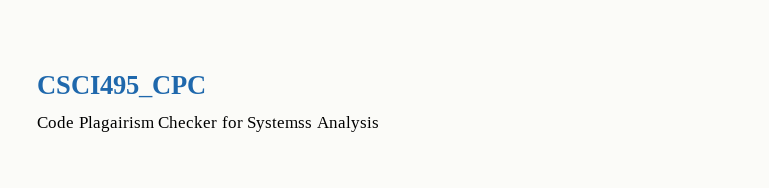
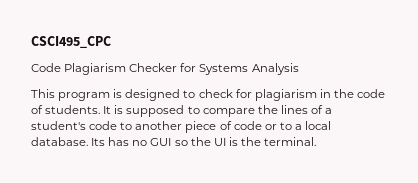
[78,116,154,132] Plagairism -> [64,63,127,75] Plagiarism
[247,117,313,132] Systemss -> [199,64,249,75] Systems
(379, 124) none -> [31,89,386,101] [31,105,333,117] [31,121,332,133] [31,137,317,146] // This program is designed to check for plagiarism in the code of students. It is supposed to compare the lines of a student's code to another piece of code or to a local database. Its has no GUI so the UI is the terminal.

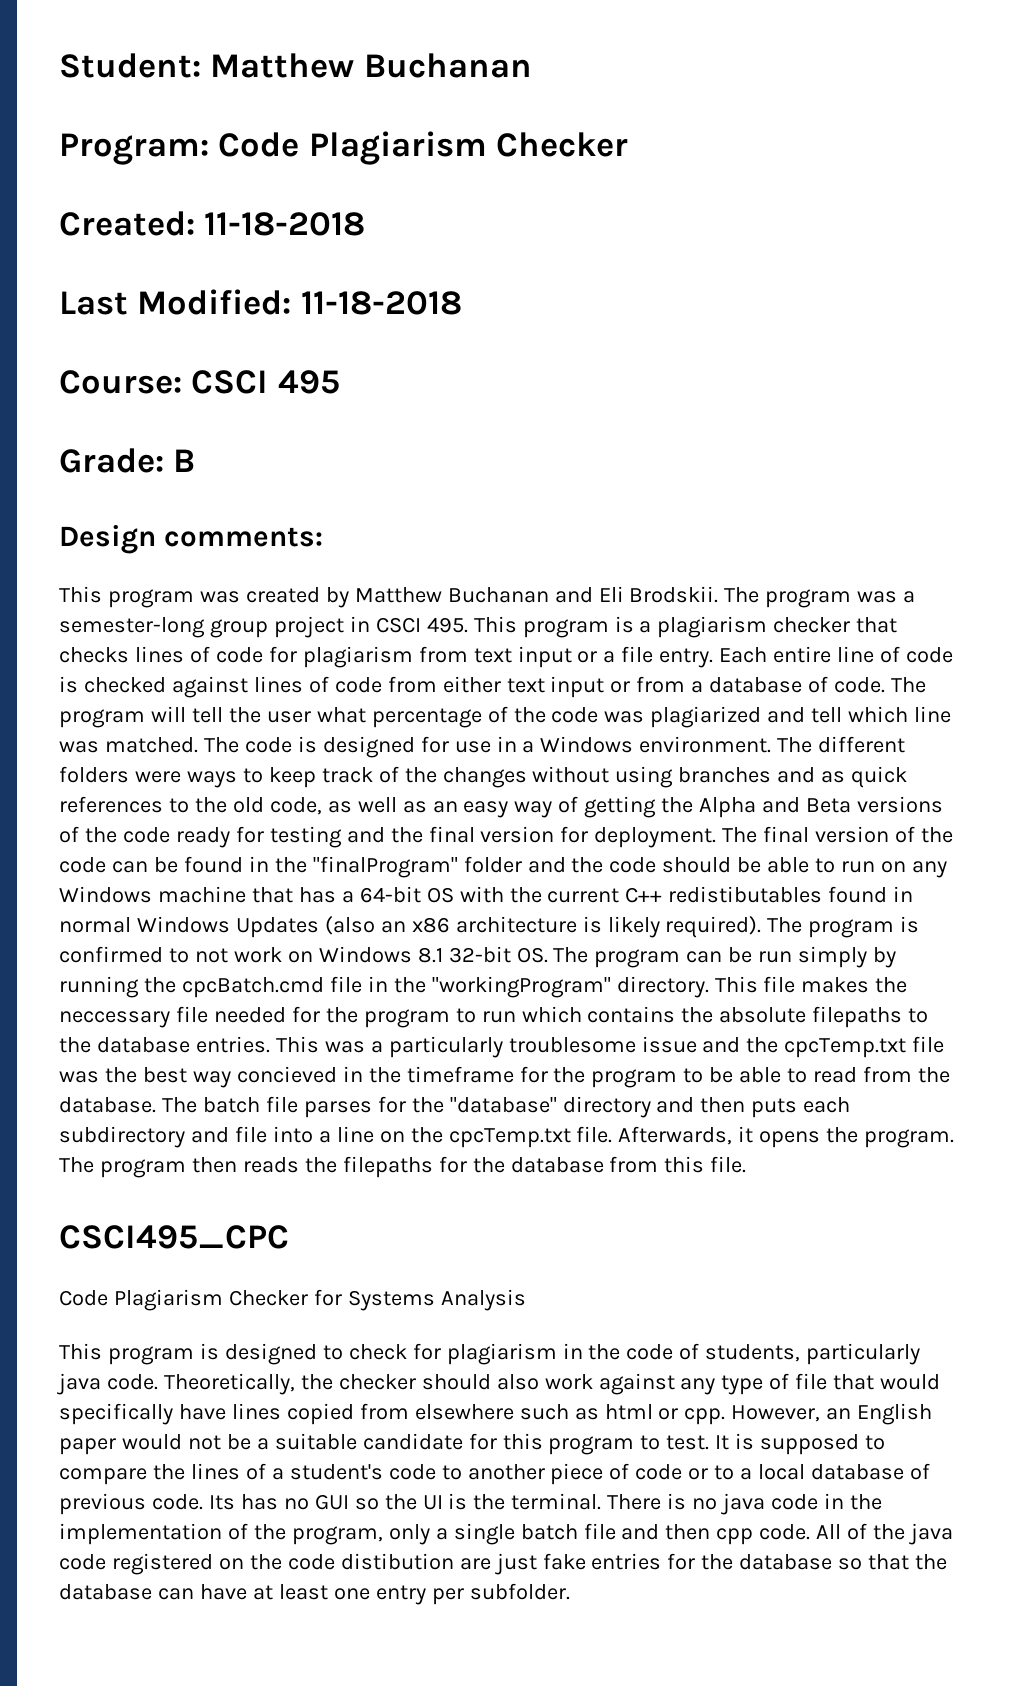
(31, 42) none -> [59,53,532,78] [59,131,628,165] [59,211,366,236] [59,289,462,315] [59,370,340,394] [59,448,196,473] [59,525,323,554] [59,586,916,608] [59,616,898,638] [59,646,953,668] [59,676,927,698] [59,706,952,728] [59,736,906,758] [59,766,908,788] [59,796,943,818] [59,826,954,848] [59,856,947,878] [59,886,914,903] [59,916,920,938] [59,946,897,968] [59,976,908,998] [59,1006,929,1028] [59,1036,945,1058] [59,1066,950,1088] [59,1096,851,1118] [59,1126,955,1148] [59,1156,747,1178] Student: Matthew Buchanan // Program: Code Plagiarism Checker // Created: 11-18-2018 // Last Modified: 11-18-2018 // Course: CSCI 495 // Grade: B // Design comments: // This program was created by Matthew Buchanan and Eli Brodskii. The program was a semester-long group project in CSCI 495. This program is a plagiarism checker that checks lines of code for plagiarism from text input or a file entry. Each entire line of code is checked against lines of code from either text input or from a database of code. The program will tell the user what percentage of the code was plagiarized and tell which line was matched. The code is designed for use in a Windows environment. The different folders were ways to keep track of the changes without using branches and as quick references to the old code, as well as an easy way of getting the Alpha and Beta versions of the code ready for testing and the final version for deployment. The final version of the code can be found in the "finalProgram" folder and the code should be able to run on any Windows machine that has a 64-bit OS with the current C++ redistibutables found in normal Windows Updates (also an x86 architecture is likely required). The program is confirmed to not work on Windows 8.1 32-bit OS. The program can be run simply by running the cpcBatch.cmd file in the "workingProgram" directory. This file makes the neccessary file needed for the program to run which contains the absolute filepaths to the database entries. This was a particularly troublesome issue and the cpcTemp.txt file was the best way concieved in the timeframe for the program to be able to read from the database. The batch file parses for the "database" directory and then puts each subdirectory and file into a line on the cpcTemp.txt file. Afterwards, it opens the program. The program then reads the filepaths for the database from this file. //
[45,105,101,114] students. -> [705,1343,921,1365] [57,1373,941,1395] [59,1403,933,1425] [59,1433,710,1455] students, particularly java code. Theoretically, the checker should also work against any type of file that would specifically have lines copied from elsewhere such as html or cpp. However, an English paper would not be a suitable candidate for this program to test.
[31,137,88,146] database. -> [811,1463,930,1480] [59,1493,203,1515] database of previous code.
(317, 141) none -> [607,1493,882,1515] [59,1523,954,1545] [59,1553,948,1575] [59,1583,570,1605] There is no java code in the implementation of the program, only a single batch file and then cpp code. All of the java code registered on the code distibution are just fake entries for the database so that the database can have at least one entry per subfolder.

